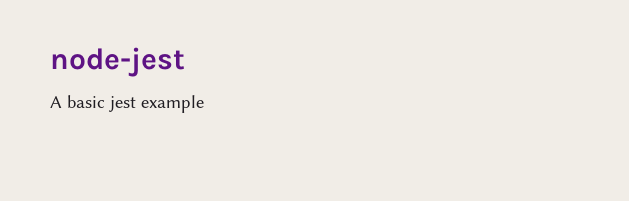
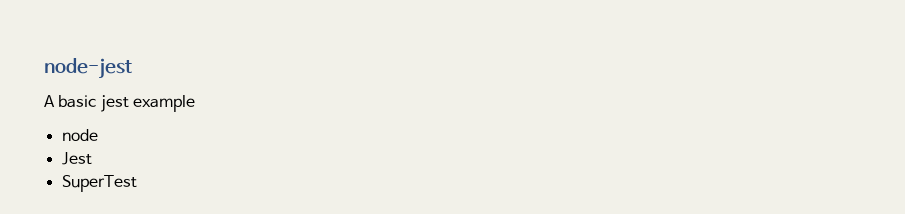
(204, 104) none -> [61,129,98,141] [61,152,92,165] [61,175,137,192] // node // Jest // SuperTest

